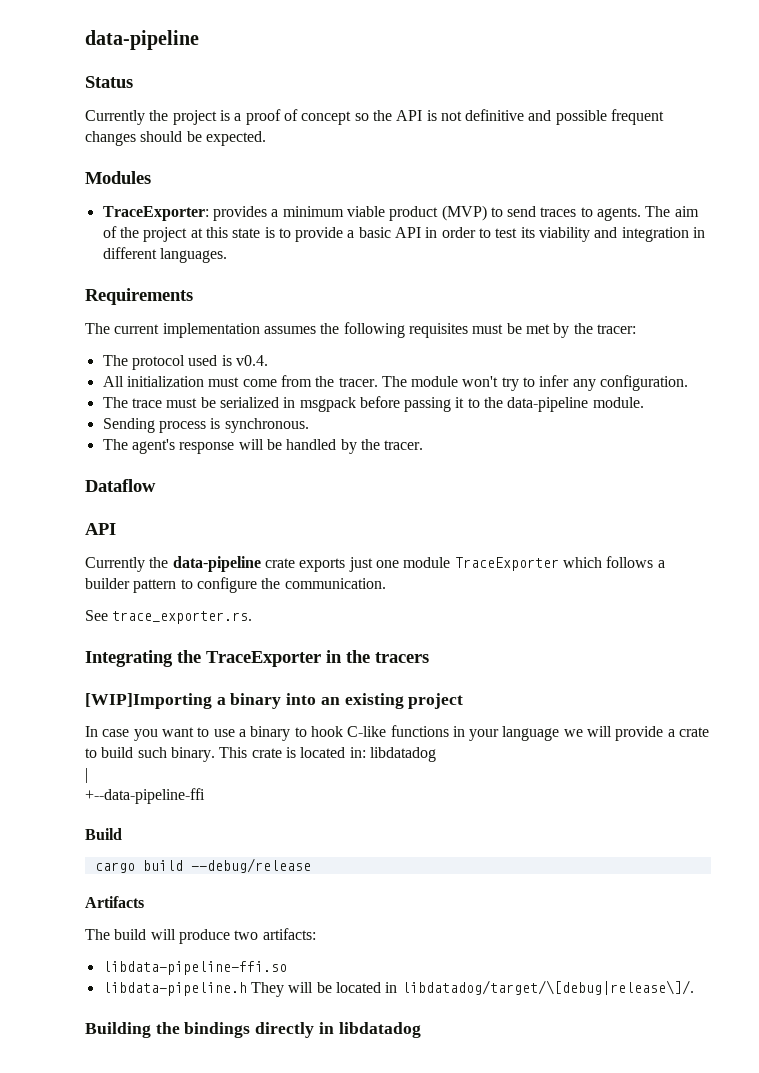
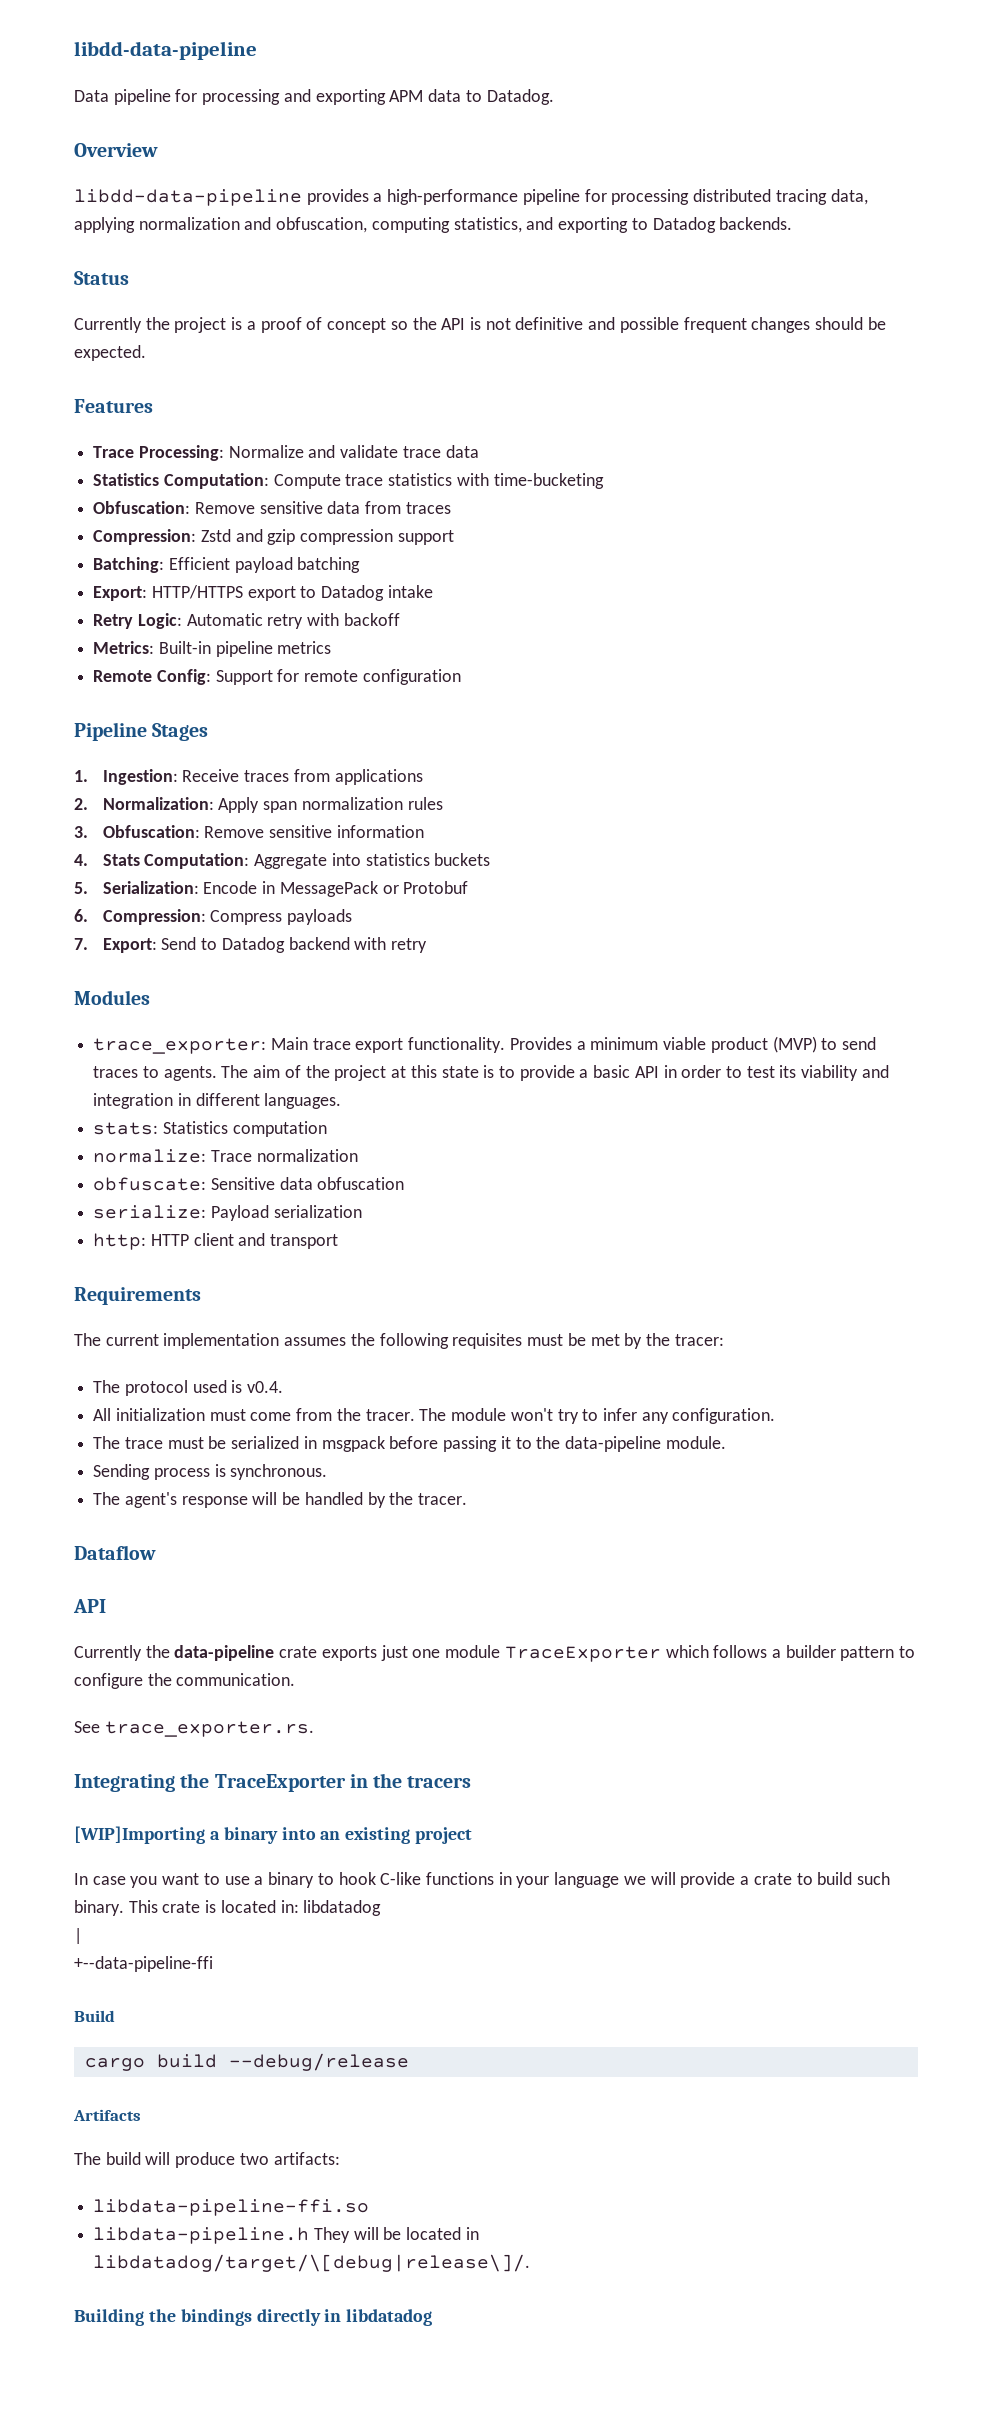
[85,30,199,50] data-pipeline -> [74,41,257,60] [74,89,554,105] [74,143,158,157] [74,189,868,206] [74,217,793,233] libdd-data-pipeline // Data pipeline for processing and exporting APM data to Datadog. // Overview // libdd-data-pipeline provides a high-performance pipeline for processing distributed tracing data, applying normalization and obfuscation, computing statistics, and exporting to Datadog backends.
[85,171,151,184] [102,206,267,221] Modules // TraceExporter: provides -> [74,399,153,413] [93,445,479,461] [93,473,604,489] [93,501,451,514] [93,529,454,545] [93,557,361,573] [93,585,433,601] [93,613,400,629] [93,641,332,657] [93,669,461,685] [74,722,209,741] [74,769,423,785] [74,797,443,813] [74,825,424,838] [74,853,491,869] [74,881,469,897] [74,909,353,925] [74,937,428,953] [74,990,150,1005] [93,1037,572,1054] Features // Trace Processing: Normalize and validate trace data // Statistics Computation: Compute trace statistics with time-bucketing // Obfuscation: Remove sensitive data from traces // Compression: Zstd and gzip compression support // Batching: Efficient payload batching // Export: HTTP/HTTPS export to Datadog intake // Retry Logic: Automatic retry with backoff // Metrics: Built-in pipeline metrics // Remote Config: Support for remote configuration // Pipeline Stages // 1. Ingestion: Receive traces from applications // 2. Normalization: Apply span normalization rules // 3. Obfuscation: Remove sensitive information // 4. Stats Computation: Aggregate into statistics buckets // 5. Serialization: Encode in MessagePack or Protobuf // 6. Compression: Compress payloads // 7. Export: Send to Datadog backend with retry // Modules // trace_exporter: Main trace export functionality. Provides
(227, 255) none -> [93,1121,327,1137] [93,1149,358,1163] [93,1177,405,1191] [93,1205,362,1221] [93,1233,339,1250] // stats: Statistics computation // normalize: Trace normalization // obfuscate: Sensitive data obfuscation // serialize: Payload serialization // http: HTTP client and transport

